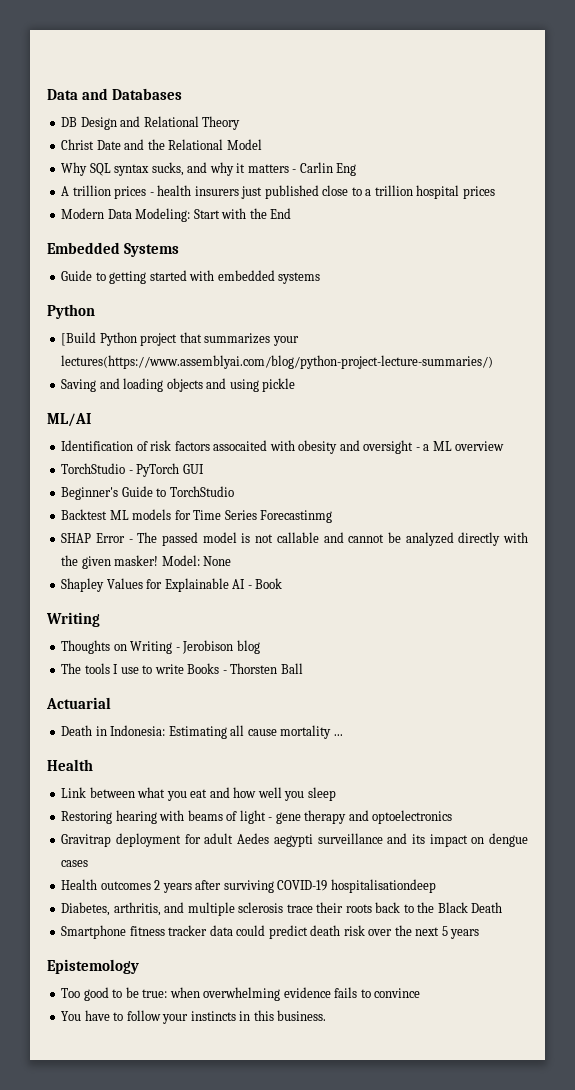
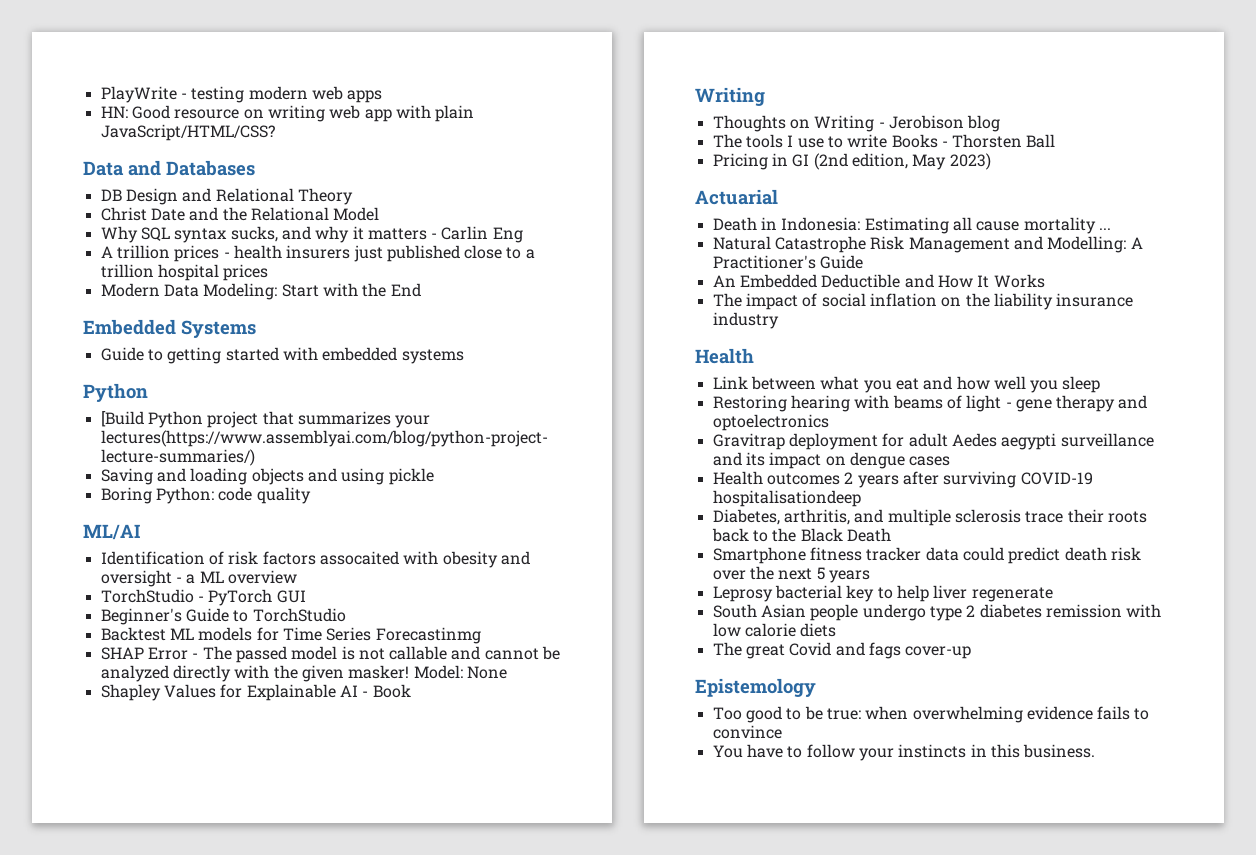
(47, 94) none -> [100,86,383,103] [100,105,475,122] [100,124,275,141] PlayWrite - testing modern web apps // HN: Good resource on writing web app with plain JavaScript/HTML/CSS? //
(296, 385) none -> [100,487,311,504] // Boring Python: code quality
(303, 668) none -> [712,153,991,170] // Pricing in GI (2nd edition, May 2023)
(343, 735) none -> [712,236,1143,253] [712,255,863,269] [712,274,1045,288] [712,293,1134,310] [712,312,779,329] // Natural Catastrophe Risk Management and Modelling: A Practitioner's Guide // An Embedded Deductible and How It Works // The impact of social inflation on the liability insurance industry
(480, 934) none -> [712,585,1053,602] [712,604,1162,621] [712,623,837,637] [712,642,972,659] // Leprosy bacterial key to help liver regenerate // South Asian people undergo type 2 diabetes remission with low calorie diets // The great Covid and fags cover-up

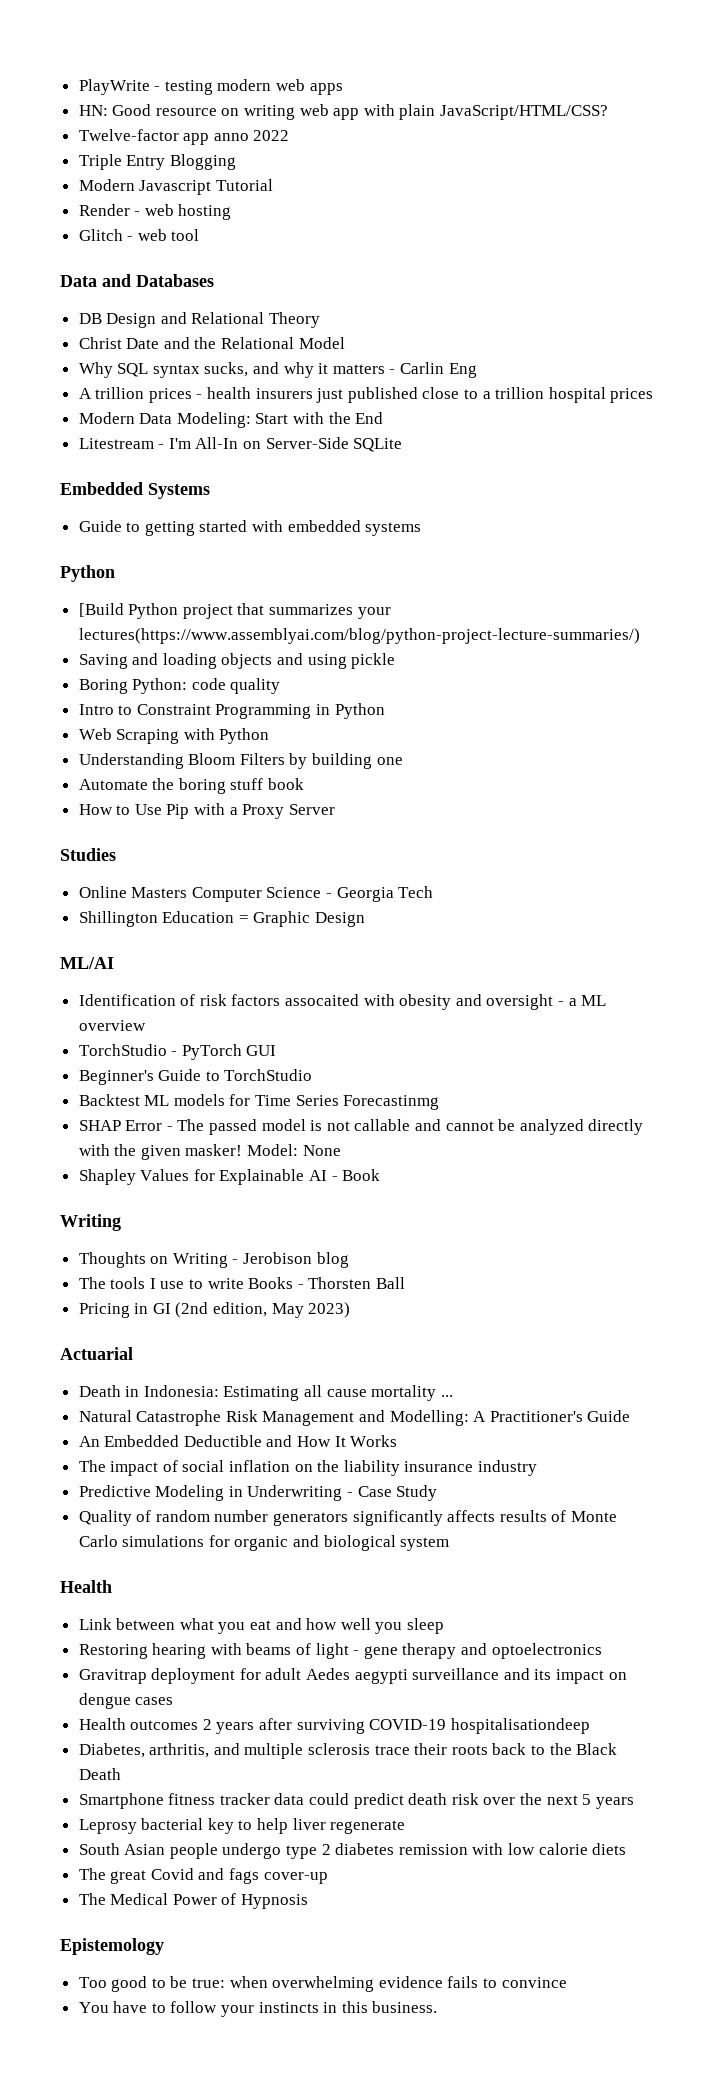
(275, 132) none -> [78,129,290,145] [78,154,236,170] [78,179,273,195] [78,204,232,220] [78,229,200,241] // Twelve-factor app anno 2022 // Triple Entry Blogging // Modern Javascript Tutorial // Render - web hosting // Glitch - web tool
(421, 290) none -> [78,437,403,452] // Litestream - I'm All-In on Server-Side SQLite
(311, 495) none -> [78,703,385,719] [78,728,270,744] [78,753,403,769] [78,778,305,794] [78,803,335,819] [60,848,116,861] [78,886,434,902] [78,911,366,927] // Intro to Constraint Programming in Python // Web Scraping with Python // Understanding Bloom Filters by building one // Automate the boring stuff book // How to Use Pip with a Proxy Server // Studies // Online Masters Computer Science - Georgia Tech // Shillington Education = Graphic Design
(779, 320) none -> [78,1485,438,1501] [78,1510,618,1526] [78,1535,450,1551] // Predictive Modeling in Underwriting - Case Study // Quality of random number generators significantly affects results of Monte Carlo simulations for organic and biological system
(972, 652) none -> [78,1893,309,1909] // The Medical Power of Hypnosis

